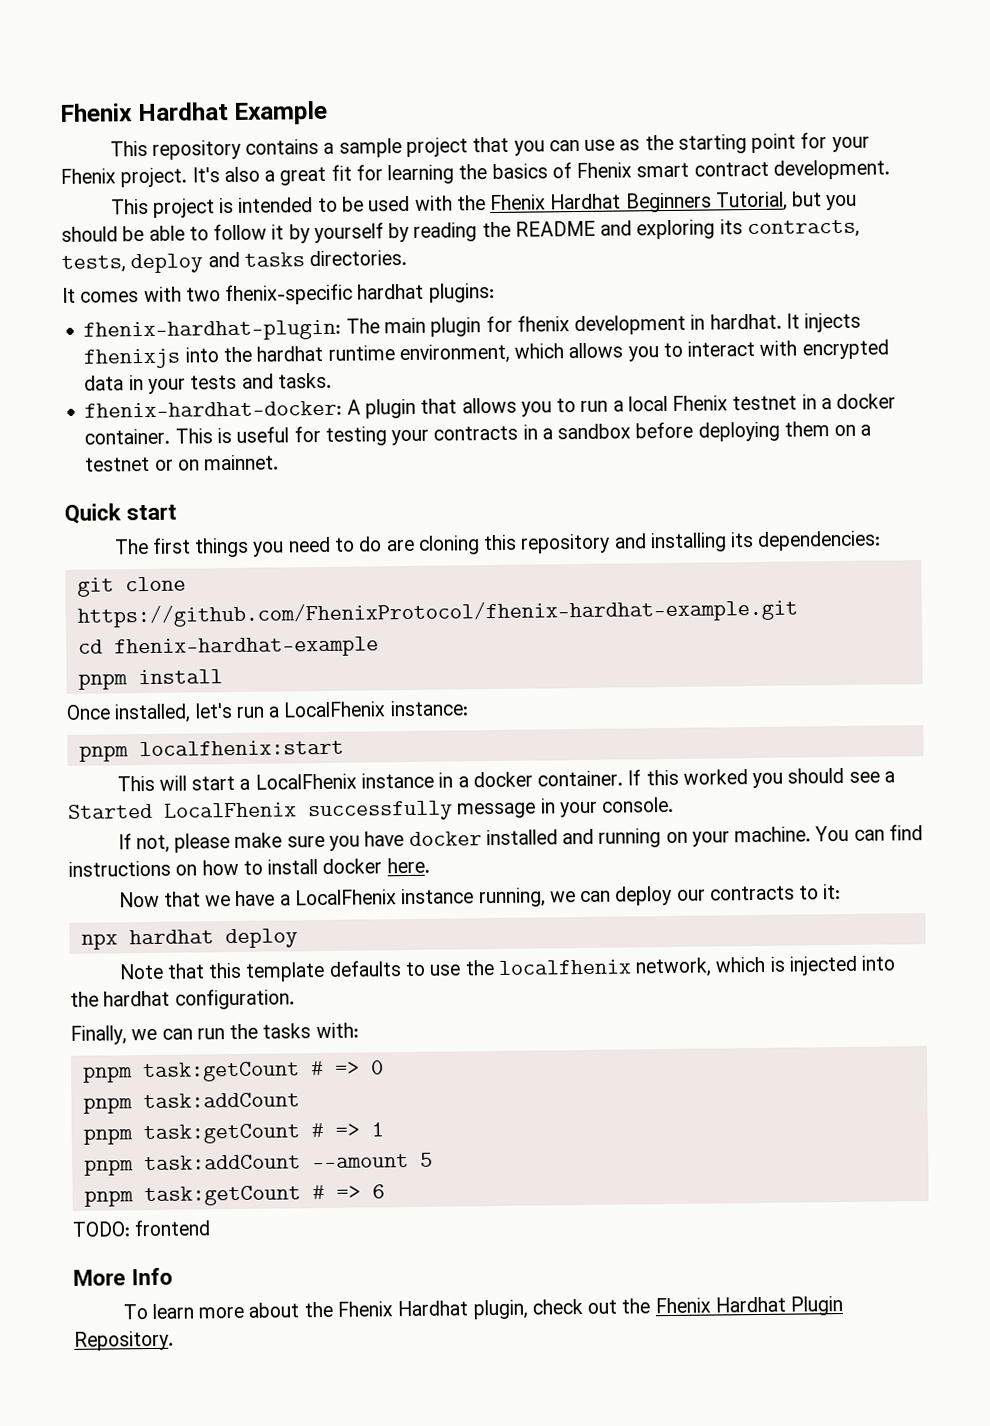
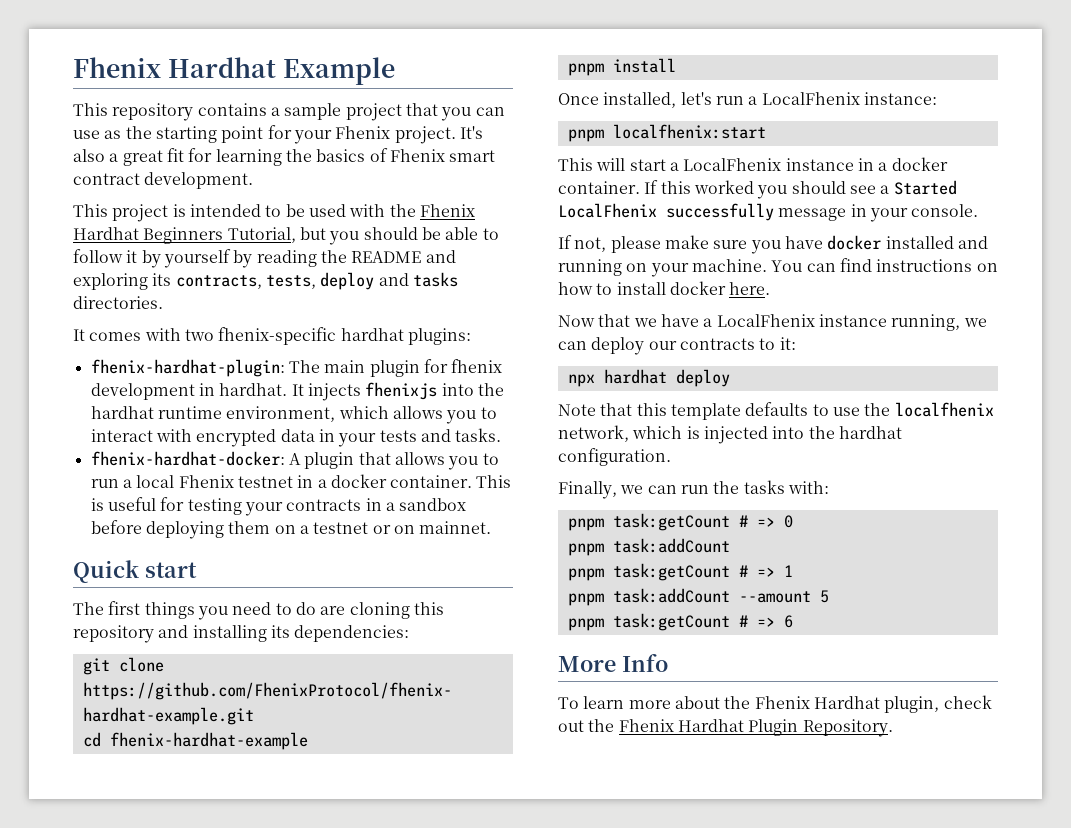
[72,1219,211,1237] // TODO: frontend -> (793, 621) none

